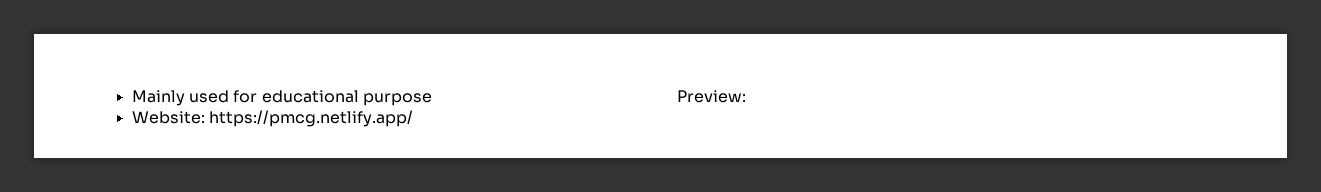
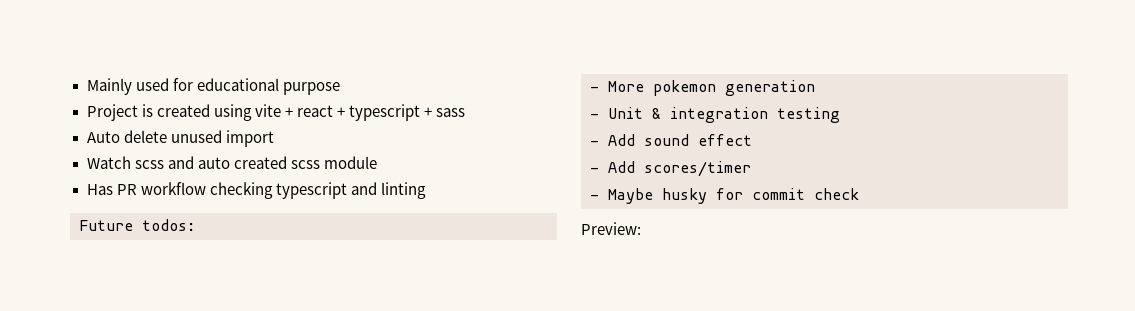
[131,110,413,127] Website: https://pmcg.netlify.app/ -> [86,104,466,121] [86,130,274,147] [86,156,377,169] [86,182,426,199] [79,219,195,231] [590,80,815,96] [590,107,840,123] [590,134,752,146] [590,161,751,177] [590,188,859,204] Project is created using vite + react + typescript + sass // Auto delete unused import // Watch scss and auto created scss module // Has PR workflow checking typescript and linting // Future todos: // - More pokemon generation // - Unit & integration testing // - Add sound effect // - Add scores/timer // - Maybe husky for commit check

